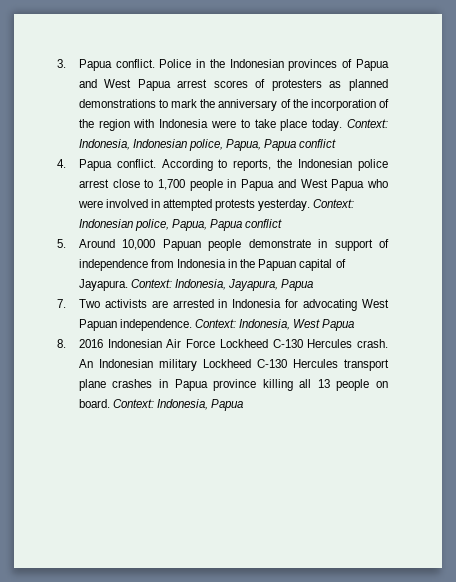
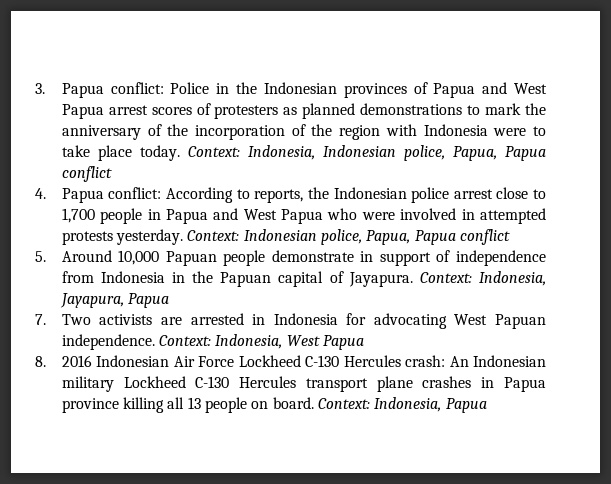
[115,59,155,68] conflict. -> [110,82,164,94] conflict:
[116,159,156,168] conflict. -> [108,187,162,199] conflict:
[357,339,388,348] crash. -> [405,355,446,367] crash:

